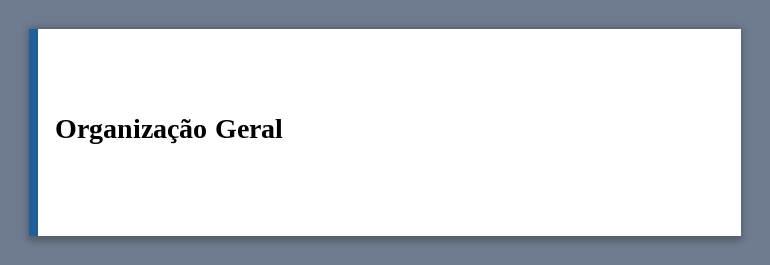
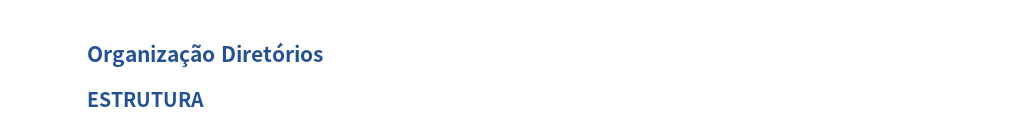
[214,119,283,138] Geral -> [220,42,323,62] [87,92,204,107] Diretórios // ESTRUTURA

